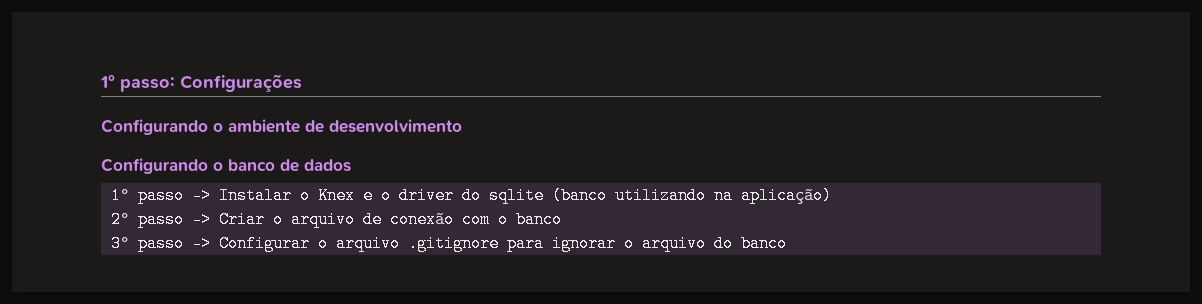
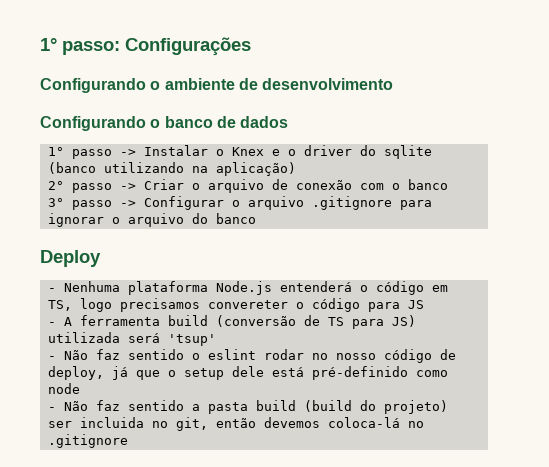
(788, 243) none -> [40,250,101,267] [48,281,449,295] [48,298,425,312] [48,315,417,329] [48,332,217,346] [48,349,457,363] [48,366,449,380] [48,383,81,394] [48,400,449,414] [48,417,425,431] [48,434,129,448] // Deploy // - Nenhuma plataforma Node.js entenderá o código em TS, logo precisamos convereter o código para JS // - A ferramenta build (conversão de TS para JS) utilizada será 'tsup' // - Não faz sentido o eslint rodar no nosso código de deploy, já que o setup dele está pré-definido como node // - Não faz sentido a pasta build (build do projeto) ser incluida no git, então devemos coloca-lá no .gitignore

